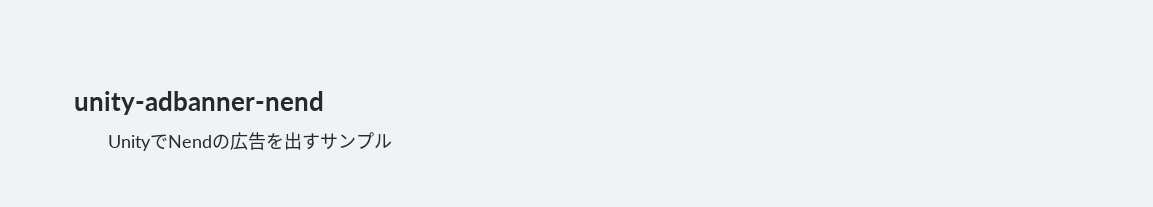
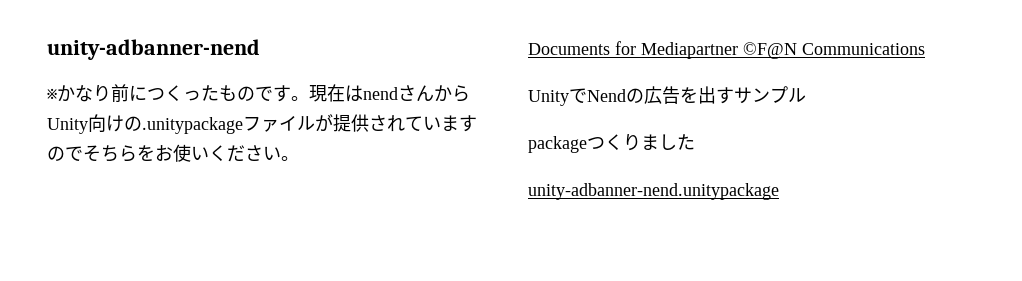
(324, 103) none -> [47,84,470,102] [47,114,477,134] [47,144,299,162] [528,41,925,59] // ※かなり前につくったものです。現在はnendさんからUnity向けの.unitypackageファイルが提供されていますのでそちらをお使いください。 // Documents for Mediapartner ©F@N Communications
(393, 141) none -> [528,134,695,153] [528,183,779,200] // packageつくりました // unity-adbanner-nend.unitypackage

